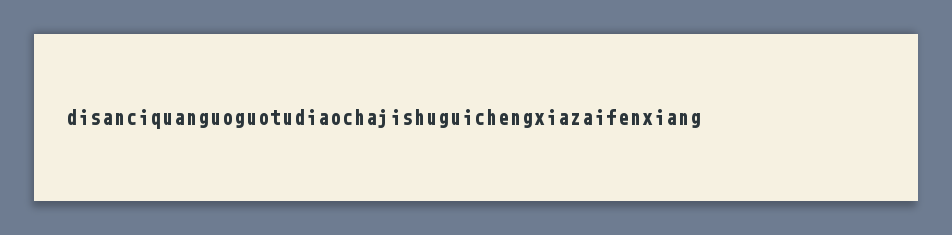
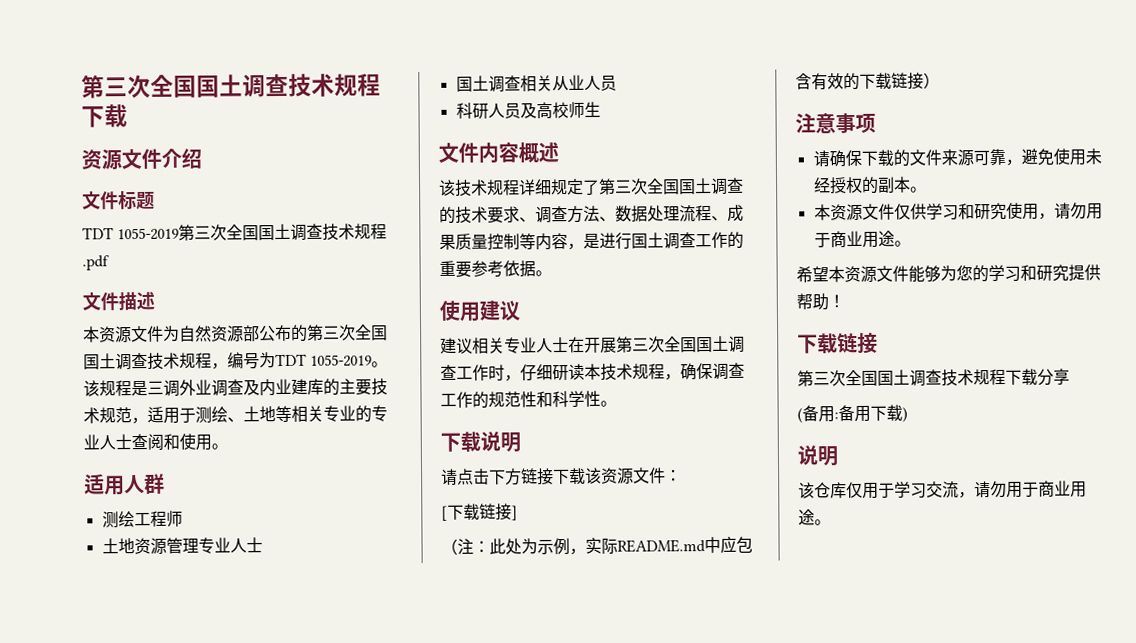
[65,109,701,129] disanciquanguoguotudiaochajishuguichengxiazaifenxiang -> [81,73,381,99] [81,104,128,128] [81,148,202,171] [82,191,155,211] [82,223,388,241] [82,255,110,271] [82,291,155,311] [83,324,388,344] [83,352,389,371] [83,378,388,397] [83,405,388,425] [83,433,228,451] [84,473,165,496] [101,510,183,529] [101,537,263,555] [455,74,617,93] [455,101,601,120] [438,142,559,164] [439,177,744,197] [439,204,744,224] [439,231,744,251] [439,260,552,278] [439,300,520,322] [440,335,745,354] [440,362,745,382] [440,390,617,409] [440,431,521,453] [441,467,682,486] [441,503,518,521] [441,535,753,556] [795,72,940,91] [795,112,876,134] [812,148,1102,168] [812,176,927,195] [813,202,1103,222] [813,230,911,248] [796,264,1101,283] [796,293,845,311] [797,332,878,354] [797,368,1070,387] [797,404,908,424] [797,445,839,467] [798,480,1087,499] [798,509,831,526] 第三次全国国土调查技术规程下载 // 资源文件介绍 // 文件标题 // TDT 1055-2019第三次全国国土调查技术规程.pdf // 文件描述 // 本资源文件为自然资源部公布的第三次全国国土调查技术规程，编号为TDT 1055-2019。该规程是三调外业调查及内业建库的主要技术规范，适用于测绘、土地等相关专业的专业人士查阅和使用。 // 适用人群 // 测绘工程师 // 土地资源管理专业人士 // 国土调查相关从业人员 // 科研人员及高校师生 // 文件内容概述 // 该技术规程详细规定了第三次全国国土调查的技术要求、调查方法、数据处理流程、成果质量控制等内容，是进行国土调查工作的重要参考依据。 // 使用建议 // 建议相关专业人士在开展第三次全国国土调查工作时，仔细研读本技术规程，确保调查工作的规范性和科学性。 // 下载说明 // 请点击下方链接下载该资源文件： // [下载链接] // （注：此处为示例，实际README.md中应包含有效的下载链接） // 注意事项 // 请确保下载的文件来源可靠，避免使用未经授权的副本。 // 本资源文件仅供学习和研究使用，请勿用于商业用途。 // 希望本资源文件能够为您的学习和研究提供帮助！ // 下载链接 // 第三次全国国土调查技术规程下载分享 // (备用:备用下载) // 说明 // 该仓库仅用于学习交流，请勿用于商业用途。

